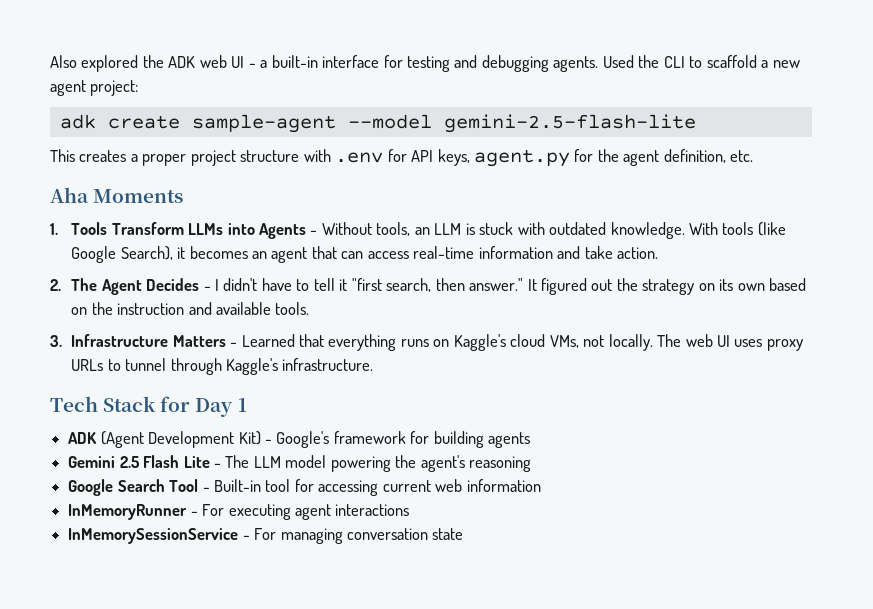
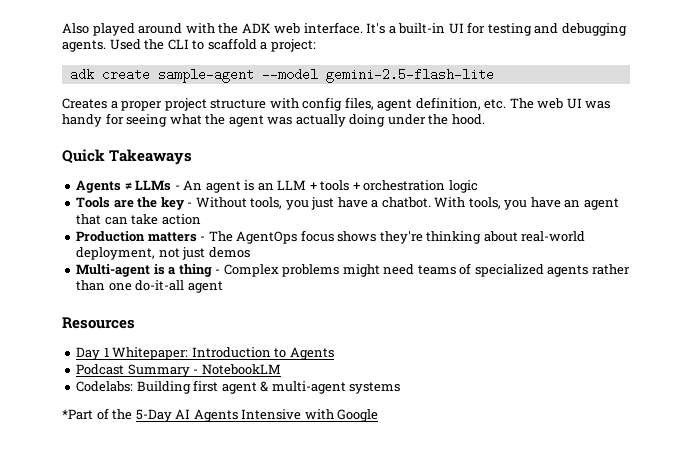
[81,55,139,72] explored -> [92,23,215,36] played around with
[231,56,256,68] UI - -> [303,22,386,34] interface. It's
[322,55,380,68] interface -> [448,23,464,34] UI
[772,60,800,68] [50,80,86,96] new agent -> (268, 46) none
[50,149,127,162] This creates -> [62,98,107,109] Creates
[335,149,754,167] [50,187,184,203] [50,222,786,239] [71,246,659,263] [50,278,807,295] [71,302,310,315] [50,334,803,351] [71,358,374,375] [50,396,247,417] [68,431,531,448] [68,455,532,472] [68,479,541,496] [68,504,410,520] [68,528,464,544] .env for API keys, agent.py for the agent definition, etc. // Aha Moments // 1. Tools Transform LLMs into Agents - Without tools, an LLM is stuck with outdated knowledge. With tools (like Google Search), it becomes an agent that can access real-time information and take action. // 2. The Agent Decides - I didn't have to tell it "first search, then answer." It figured out the strategy on its own based on the instruction and available tools. // 3. Infrastructure Matters - Learned that everything runs on Kaggle's cloud VMs, not locally. The web UI uses proxy URLs to tunnel through Kaggle's infrastructure. // Tech Stack for Day 1 // ADK (Agent Development Kit) - Google's framework for building agents // Gemini 2.5 Flash Lite - The LLM model powering the agent's reasoning // Google Search Tool - Built-in tool for accessing current web information // InMemoryRunner - For executing agent interactions // InMemorySessionService - For managing conversation state -> [302,97,611,111] [62,113,485,127] [62,149,193,165] [76,180,478,193] [76,197,619,210] [76,214,201,225] [76,230,586,244] [76,247,250,260] [76,263,630,277] [76,280,223,293] [62,317,135,329] [76,347,334,360] [76,364,281,377] [76,380,401,394] [62,408,379,422] config files, agent definition, etc. The web UI was handy for seeing what the agent was actually doing under the hood. // Quick Takeaways // Agents ≠ LLMs - An agent is an LLM + tools + orchestration logic // Tools are the key - Without tools, you just have a chatbot. With tools, you have an agent that can take action // Production matters - The AgentOps focus shows they're thinking about real-world deployment, not just demos // Multi-agent is a thing - Complex problems might need teams of specialized agents rather than one do-it-all agent // Resources // Day 1 Whitepaper: Introduction to Agents // Podcast Summary - NotebookLM // Codelabs: Building first agent & multi-agent systems // *Part of the 5-Day AI Agents Intensive with Google

